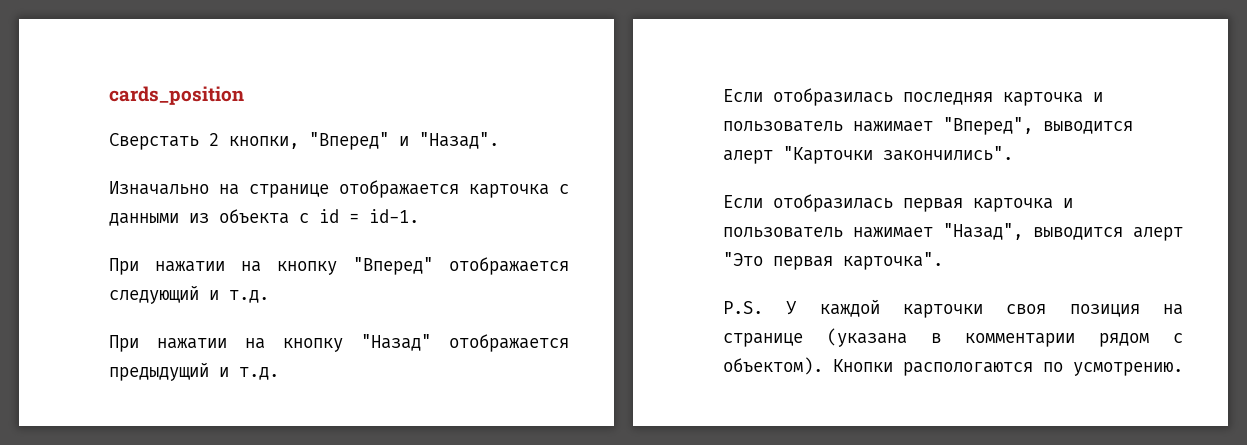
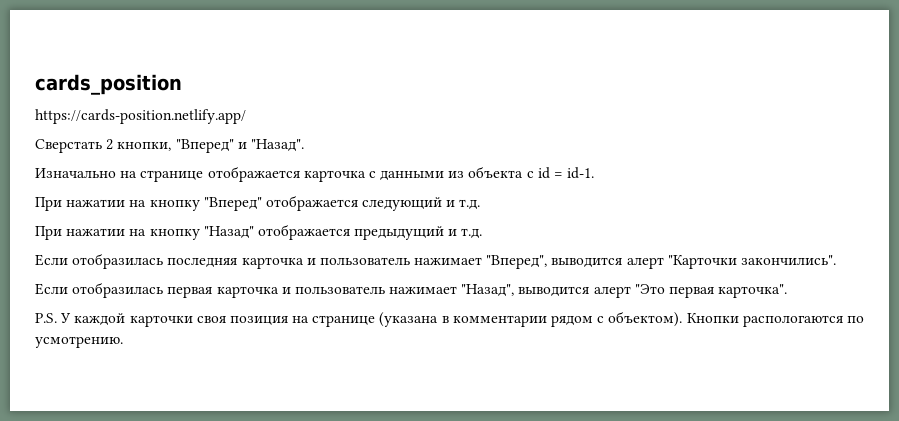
(244, 95) none -> [35,109,246,124] // https://cards-position.netlify.app/

